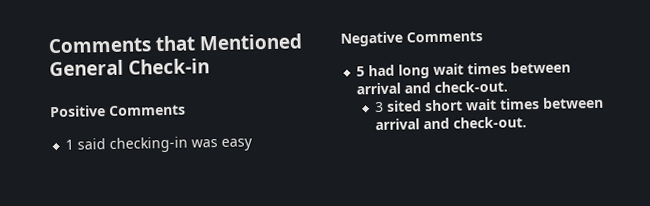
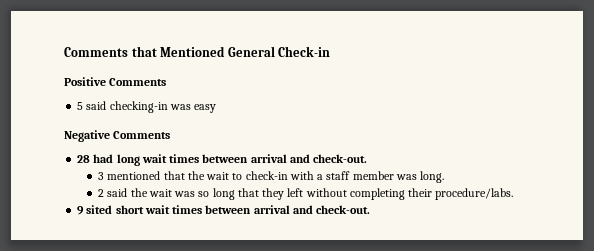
[65,139,75,150] 1 -> [77,102,84,110] 5
[356,66,366,77] 5 -> [77,155,91,163] 28
(385, 107) none -> [107,171,444,183] [98,188,514,200] [77,206,85,215] mentioned that the wait to check-in with a staff member was long. // 2 said the wait was so long that they left without completing their procedure/labs. // 9

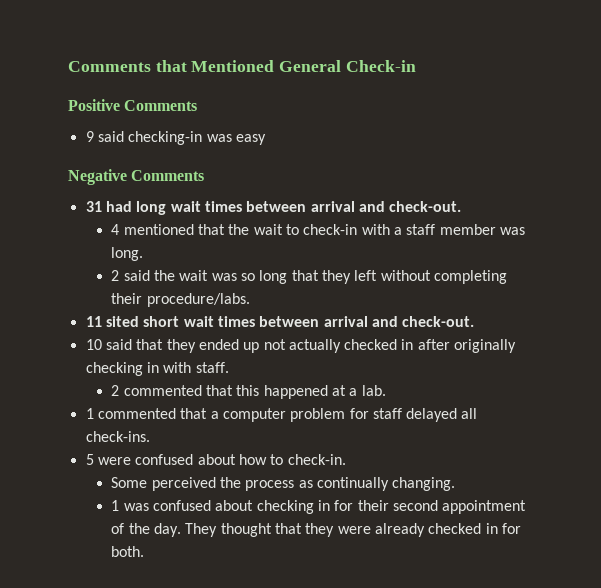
[77,102,84,110] 5 -> [85,131,94,142] 9
[77,155,91,163] 28 -> [85,201,102,212] 31
[98,172,105,180] 3 -> [111,224,120,235] 4
[77,206,85,215] 9 -> [85,316,102,327] 11
(371, 209) none -> [85,339,517,353] [85,362,229,376] [111,385,386,399] [85,408,478,422] [85,431,150,442] [85,454,346,465] [111,477,456,491] [111,500,527,514] [111,523,521,537] [111,546,145,557] // 10 said that they ended up not actually checked in after originally checking in with staff. // 2 commented that this happened at a lab. // 1 commented that a computer problem for staff delayed all check-ins. // 5 were confused about how to check-in. // Some perceived the process as continually changing. // 1 was confused about checking in for their second appointment of the day. They thought that they were already checked in for both.

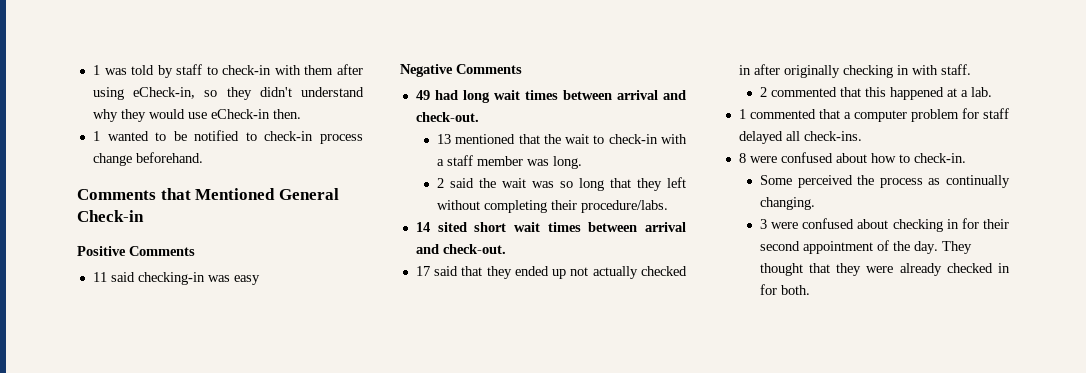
(68, 66) none -> [92,64,363,78] [92,87,364,100] [92,109,301,122] [92,130,363,144] [92,152,203,166] 1 was told by staff to check-in with them after using eCheck-in, so they didn't understand why they would use eCheck-in then. // 1 wanted to be notified to check-in process change beforehand. //
[85,131,94,142] 9 -> [92,272,107,282] 11
[85,201,102,212] 31 -> [415,90,430,100] 49
[111,224,120,235] 4 -> [436,134,451,144] 13
[85,316,102,327] 11 -> [415,222,430,232] 14
[85,339,102,350] 10 -> [415,266,430,276] 17
[85,454,94,465] 5 -> [738,153,746,163] 8
[111,500,149,511] 1 was -> [759,219,799,229] 3 were

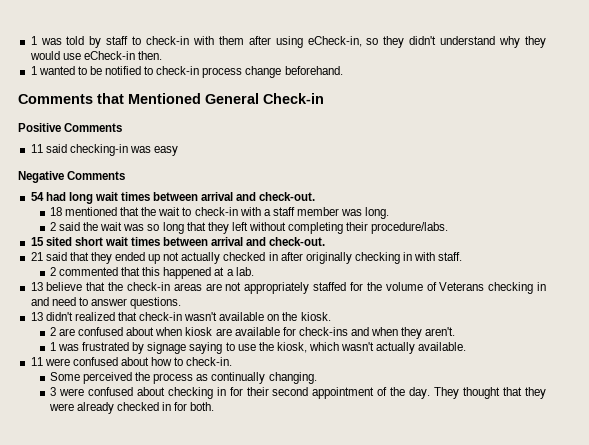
[415,90,430,100] 49 -> [30,192,44,201] 54
[436,134,451,144] 13 -> [49,207,62,216] 18
[415,222,430,232] 14 -> [30,237,44,246] 15
[415,266,430,276] 17 -> [30,252,43,261] 21
[738,108,1009,122] [738,131,862,144] [738,153,746,163] 1 commented that a computer problem for staff delayed all check-ins. // 8 -> [30,282,547,294] [30,297,182,309] [30,312,331,321] [49,327,456,339] [49,342,467,354] [30,357,43,366] 13 believe that the check-in areas are not appropriately staffed for the volume of Veterans checking in and need to answer questions. // 13 didn't realized that check-in wasn't available on the kiosk. // 2 are confused about when kiosk are available for check-ins and when they aren't. // 1 was frustrated by signage saying to use the kiosk, which wasn't actually available. // 11

